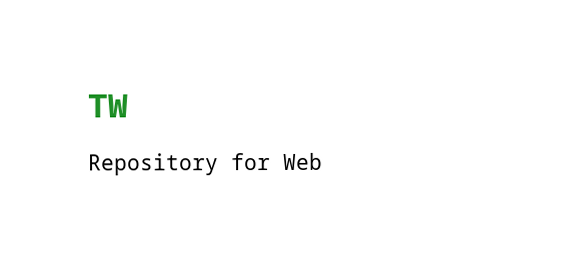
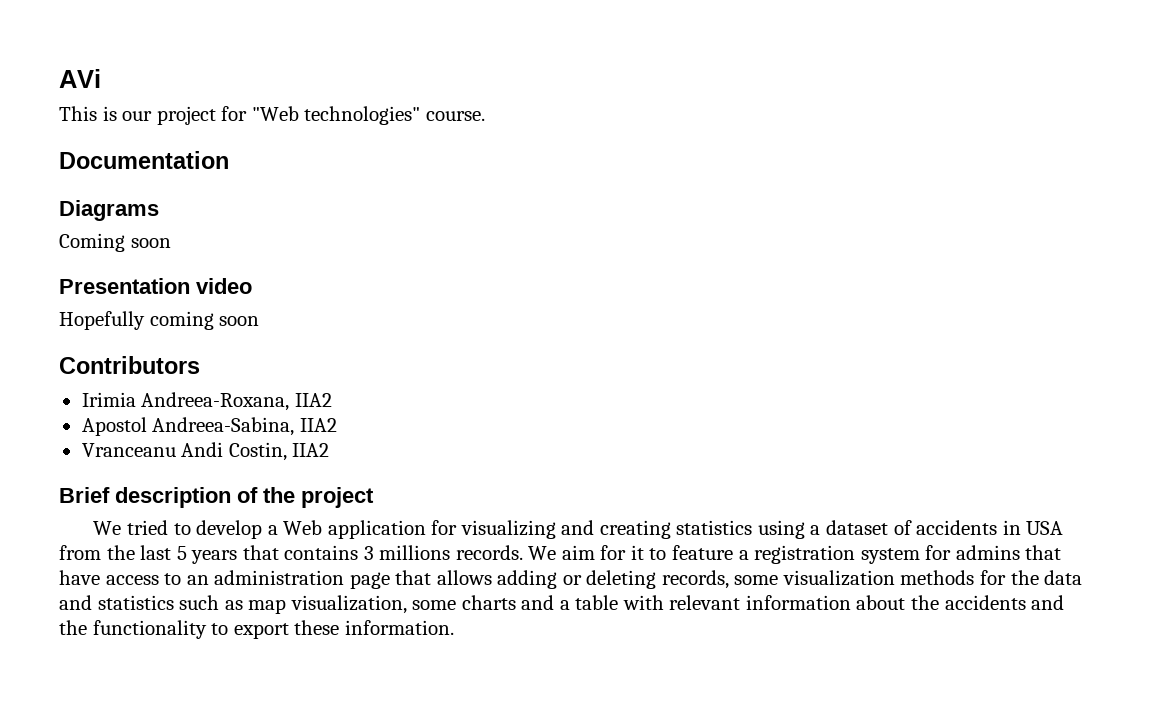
[87,94,128,118] [88,152,323,176] TW // Repository for Web -> [59,69,101,88] [59,106,485,125] [59,151,229,169] [59,200,159,221] [59,233,171,252] [59,278,252,294] [59,311,260,330] [59,356,200,374] [81,392,332,411] [81,417,337,436] [81,442,330,461] [59,487,374,508] [93,520,1064,539] [59,545,1062,564] [59,570,1083,589] [59,595,1065,614] [59,620,454,639] AVi // This is our project for "Web technologies" course. // Documentation // Diagrams // Coming soon // Presentation video // Hopefully coming soon // Contributors // Irimia Andreea-Roxana, IIA2 // Apostol Andreea-Sabina, IIA2 // Vranceanu Andi Costin, IIA2 // Brief description of the project // We tried to develop a Web application for visualizing and creating statistics using a dataset of accidents in USA from the last 5 years that contains 3 millions records. We aim for it to feature a registration system for admins that have access to an administration page that allows adding or deleting records, some visualization methods for the data and statistics such as map visualization, some charts and a table with relevant information about the accidents and the functionality to export these information.

